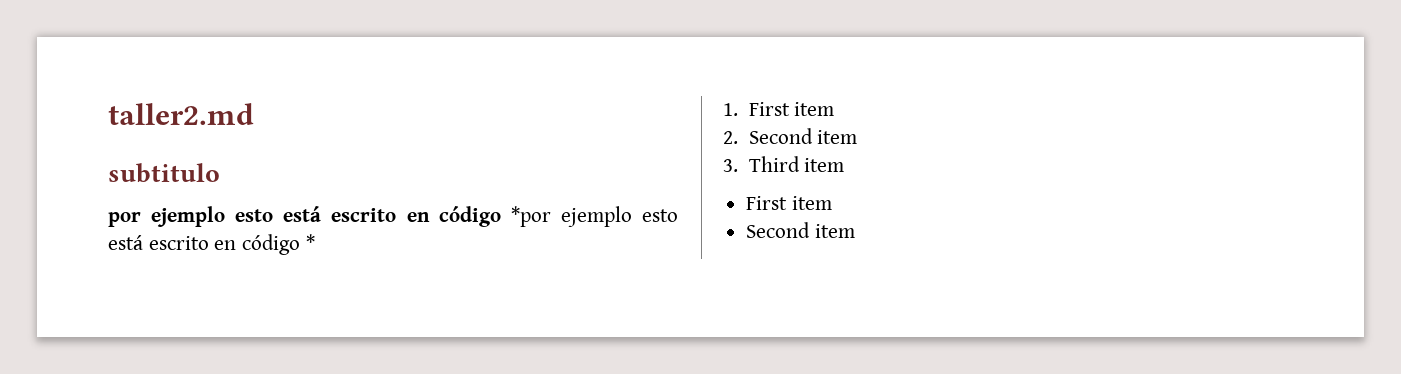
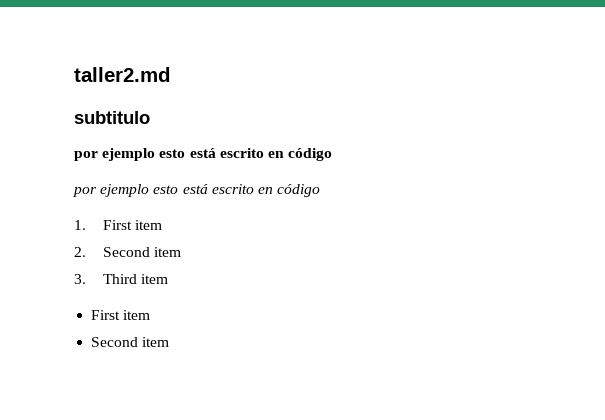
[510,206,678,227] [108,234,315,255] *por ejemplo esto está escrito en código * -> [73,184,321,197] // por ejemplo esto está escrito en código

